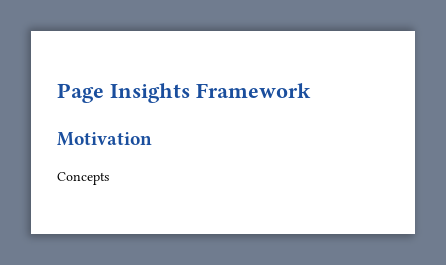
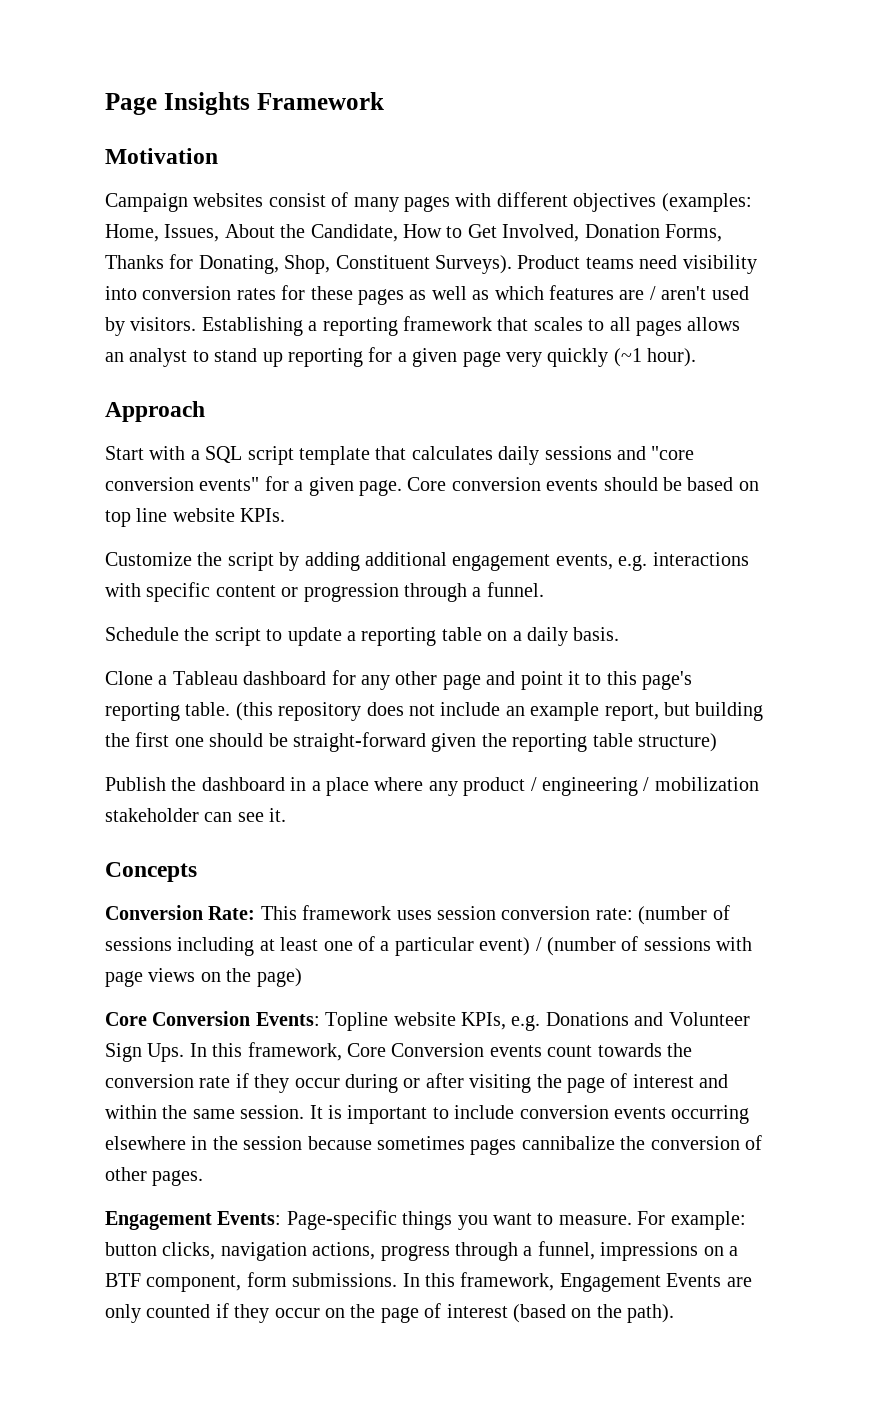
[57,172,109,185] Concepts -> [105,192,752,212] [105,224,722,242] [105,254,757,274] [105,285,749,305] [105,316,741,336] [105,347,697,367] [105,401,205,422] [105,446,695,465] [105,476,759,496] [105,508,286,527] [105,552,749,571] [105,582,544,602] [105,627,620,646] [105,670,693,690] [105,702,764,721] [105,732,717,752] [105,777,759,796] [105,808,287,822] [105,862,197,882] [105,905,730,925] [105,936,753,956] [105,968,302,987] [105,1011,750,1031] [105,1042,692,1062] [105,1073,729,1093] [105,1105,750,1124] [105,1135,762,1155] [105,1167,204,1186] [105,1210,746,1230] [105,1241,738,1261] [105,1272,752,1292] [105,1303,675,1323] Campaign websites consist of many pages with different objectives (examples: Home, Issues, About the Candidate, How to Get Involved, Donation Forms, Thanks for Donating, Shop, Constituent Surveys). Product teams need visibility into conversion rates for these pages as well as which features are / aren't used by visitors. Establishing a reporting framework that scales to all pages allows an analyst to stand up reporting for a given page very quickly (~1 hour). // Approach // Start with a SQL script template that calculates daily sessions and "core conversion events" for a given page. Core conversion events should be based on top line website KPIs. // Customize the script by adding additional engagement events, e.g. interactions with specific content or progression through a funnel. // Schedule the script to update a reporting table on a daily basis. // Clone a Tableau dashboard for any other page and point it to this page's reporting table. (this repository does not include an example report, but building the first one should be straight-forward given the reporting table structure) // Publish the dashboard in a place where any product / engineering / mobilization stakeholder can see it. // Concepts // Conversion Rate: This framework uses session conversion rate: (number of sessions including at least one of a particular event) / (number of sessions with page views on the page) // Core Conversion Events: Topline website KPIs, e.g. Donations and Volunteer Sign Ups. In this framework, Core Conversion events count towards the conversion rate if they occur during or after visiting the page of interest and within the same session. It is important to include conversion events occurring elsewhere in the session because sometimes pages cannibalize the conversion of other pages. // Engagement Events: Page-specific things you want to measure. For example: button clicks, navigation actions, progress through a funnel, impressions on a BTF component, form submissions. In this framework, Engagement Events are only counted if they occur on the page of interest (based on the path).

